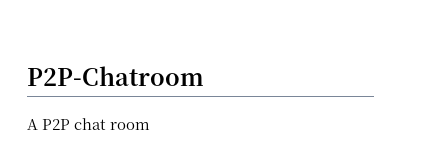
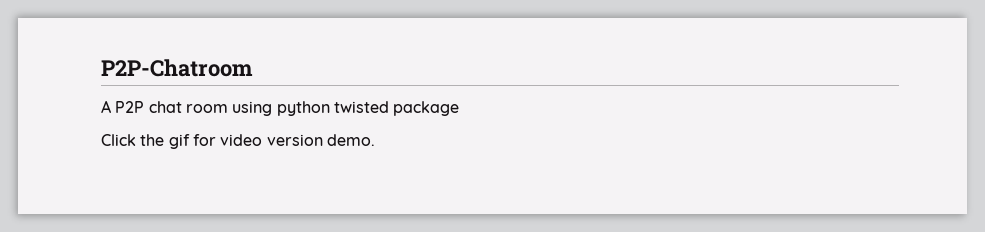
(151, 126) none -> [232,101,460,116] [101,134,375,149] using python twisted package // Click the gif for video version demo.

